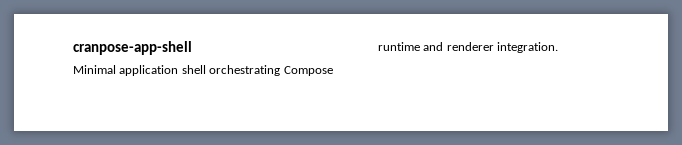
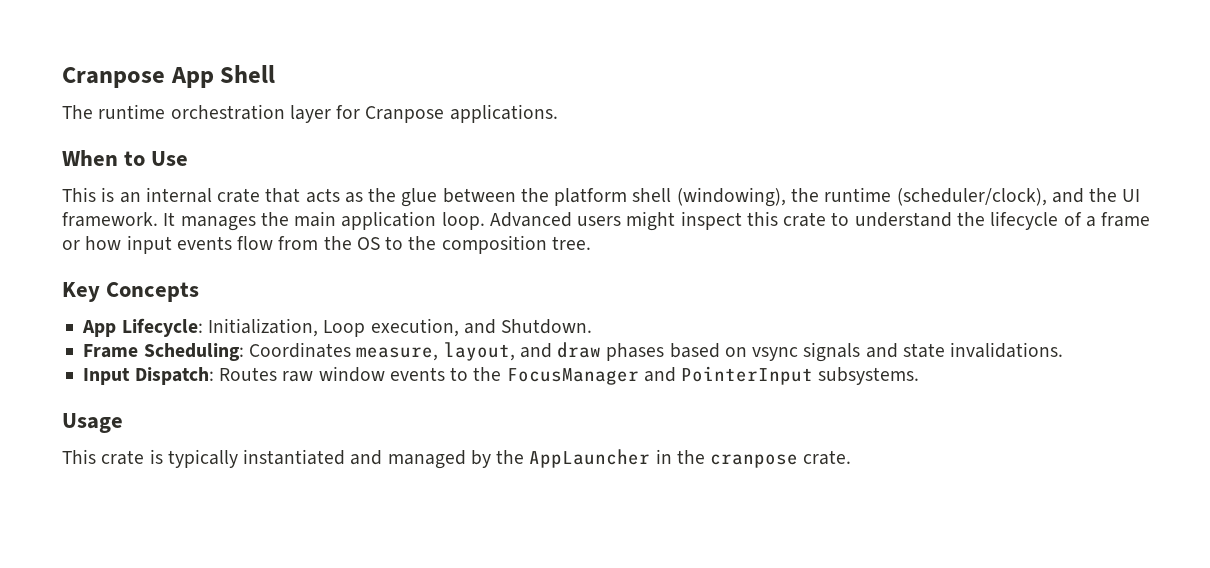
[73,41,192,55] [73,65,333,76] [378,42,559,53] cranpose-app-shell // Minimal application shell orchestrating Compose runtime and renderer integration. -> [62,65,276,88] [62,104,558,123] [62,150,189,166] [62,187,1141,207] [62,211,1151,231] [62,235,591,254] [62,282,200,302] [82,318,593,337] [83,342,1064,362] [83,366,920,385] [62,413,123,433] [62,449,852,469] Cranpose App Shell // The runtime orchestration layer for Cranpose applications. // When to Use // This is an internal crate that acts as the glue between the platform shell (windowing), the runtime (scheduler/clock), and the UI framework. It manages the main application loop. Advanced users might inspect this crate to understand the lifecycle of a frame or how input events flow from the OS to the composition tree. // Key Concepts // App Lifecycle: Initialization, Loop execution, and Shutdown. // Frame Scheduling: Coordinates measure, layout, and draw phases based on vsync signals and state invalidations. // Input Dispatch: Routes raw window events to the FocusManager and PointerInput subsystems. // Usage // This crate is typically instantiated and managed by the AppLauncher in the cranpose crate.

